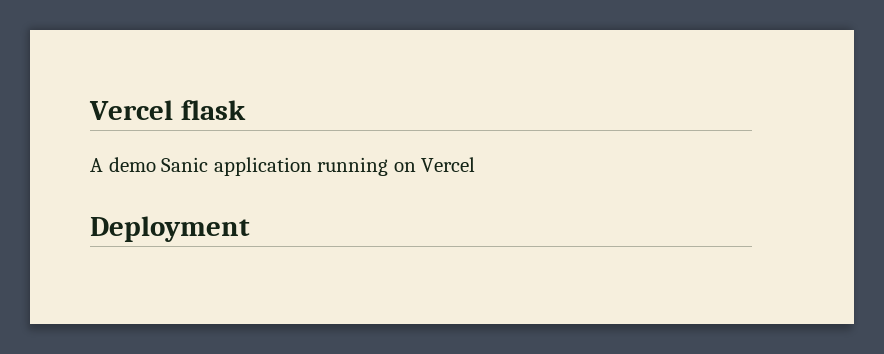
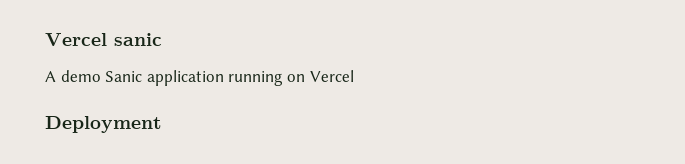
[89,100,246,120] Vercel flask -> [45,33,162,46] Vercel sanic

